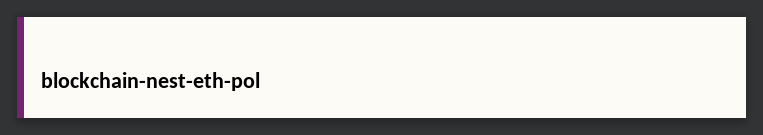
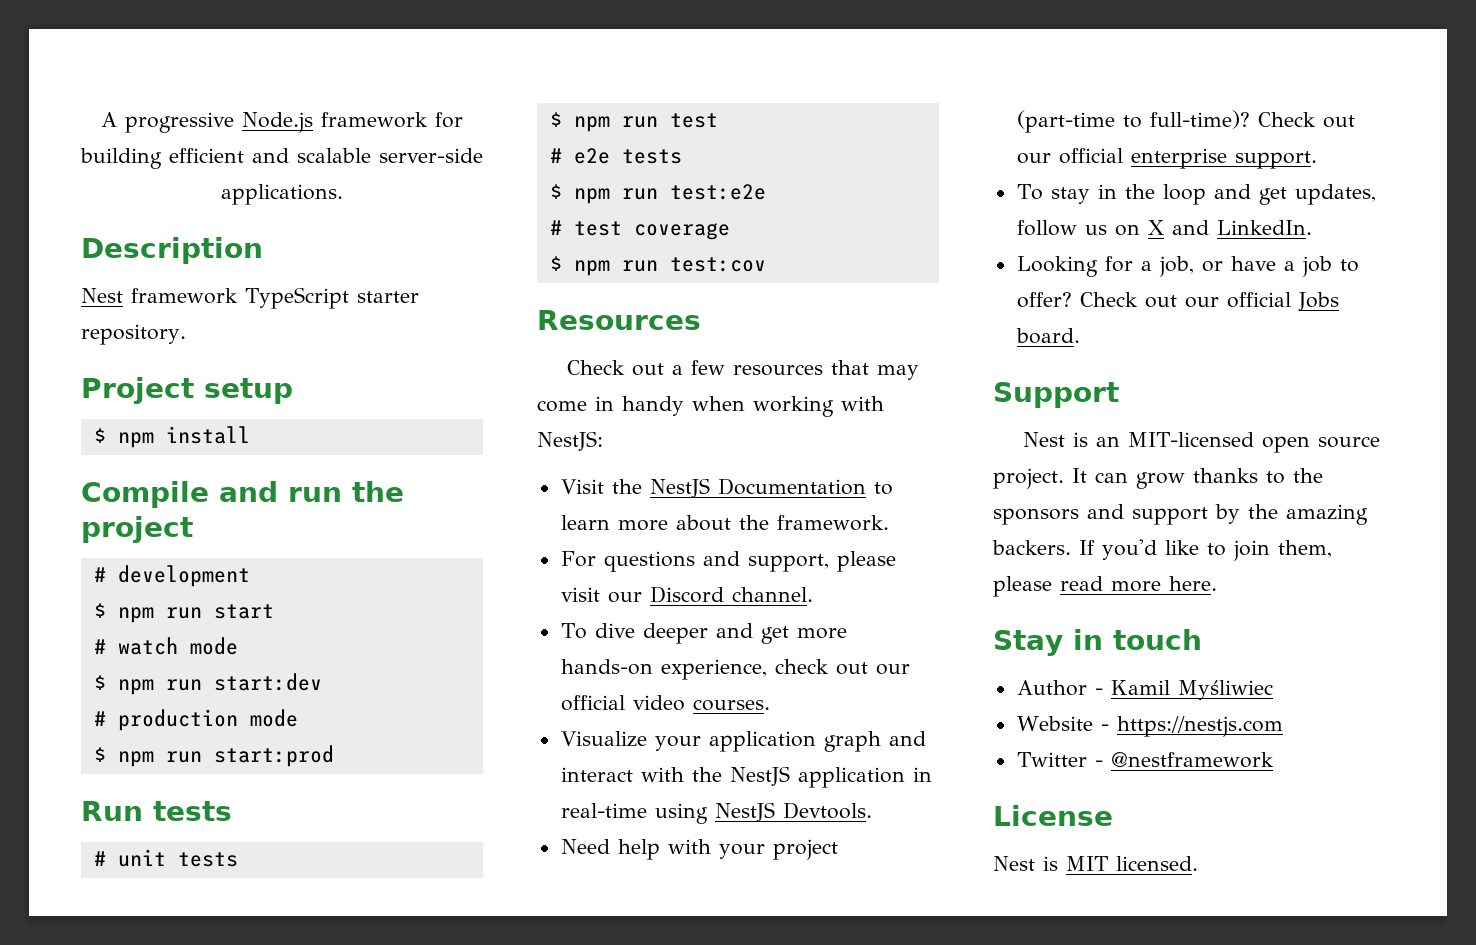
[41,72,260,91] blockchain-nest-eth-pol -> [101,112,463,133] [80,148,483,169] [221,184,343,205] [81,237,263,264] [81,287,419,309] [81,324,186,345] [81,377,293,404] [93,426,250,448] [81,481,404,508] [81,516,193,543] [93,565,250,587] [93,603,274,623] [93,637,238,655] [93,673,322,695] [93,709,298,731] [93,745,334,767] [81,801,232,821] [93,849,238,867] [549,112,718,132] [549,148,682,164] [549,184,766,204] [549,220,730,240] [549,256,766,276] [537,310,701,330] [566,360,919,380] [537,396,884,417] [537,431,603,451] [560,478,893,498] [560,515,889,531] [560,551,896,572] [560,586,813,603] [560,623,847,644] [560,659,910,680] [560,695,770,711] [560,731,926,752] [560,766,932,788] [560,802,872,824] [560,839,838,860] [1016,110,1355,133] [1016,148,1317,169] [1016,184,1376,205] [1016,220,1312,236] [1016,256,1359,277] [1016,292,1339,311] [1015,328,1080,344] [993,382,1119,408] [1022,432,1380,453] [993,468,1323,489] [993,504,1368,525] [992,539,1332,561] [993,576,1217,597] [993,629,1202,656] [1016,680,1273,700] [1016,716,1283,737] [1016,752,1274,768] [993,805,1113,826] [993,856,1198,871] A progressive Node.js framework for building efficient and scalable server-side applications. // Description // Nest framework TypeScript starter repository. // Project setup // $ npm install // Compile and run the project // # development // $ npm run start // # watch mode // $ npm run start:dev // # production mode // $ npm run start:prod // Run tests // # unit tests // $ npm run test // # e2e tests // $ npm run test:e2e // # test coverage // $ npm run test:cov // Resources // Check out a few resources that may come in handy when working with NestJS: // Visit the NestJS Documentation to learn more about the framework. // For questions and support, please visit our Discord channel. // To dive deeper and get more hands-on experience, check out our official video courses. // Visualize your application graph and interact with the NestJS application in real-time using NestJS Devtools. // Need help with your project (part-time to full-time)? Check out our official enterprise support. // To stay in the loop and get updates, follow us on X and LinkedIn. // Looking for a job, or have a job to offer? Check out our official Jobs board. // Support // Nest is an MIT-licensed open source project. It can grow thanks to the sponsors and support by the amazing backers. If you'd like to join them, please read more here. // Stay in touch // Author - Kamil Myśliwiec // Website - https://nestjs.com // Twitter - @nestframework // License // Nest is MIT licensed.

